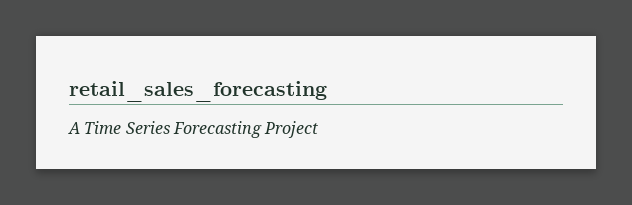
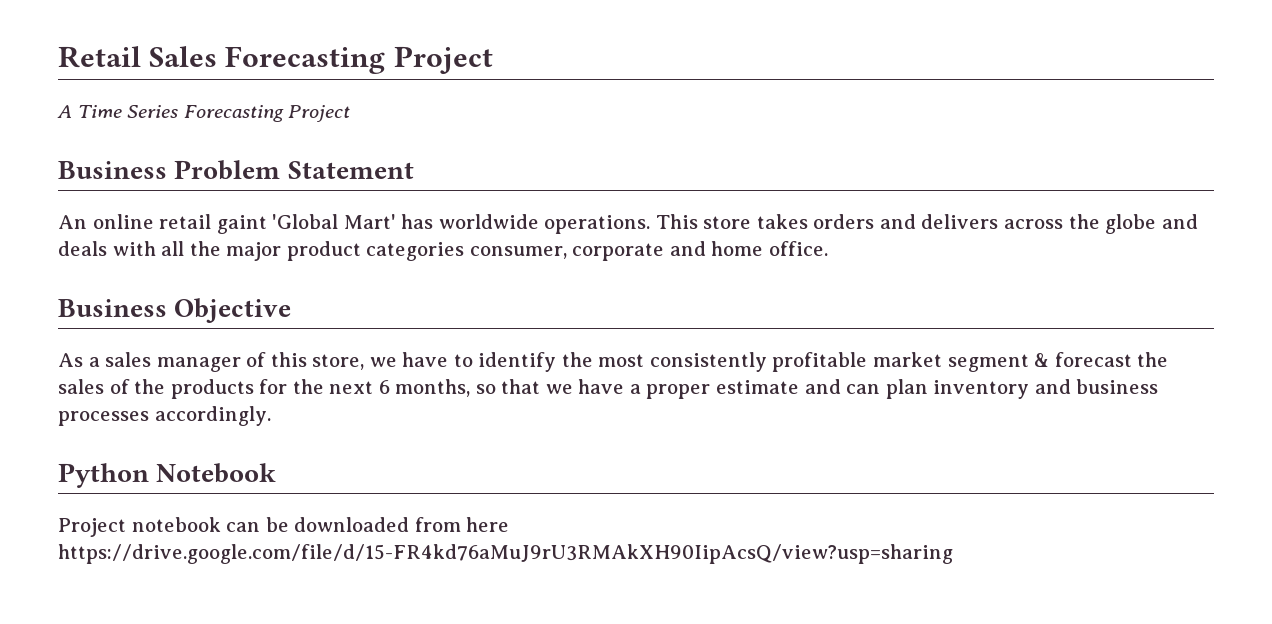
[69,81,327,102] retail_sales_forecasting -> [58,46,493,74] Retail Sales Forecasting Project
(319, 129) none -> [58,160,414,180] [58,214,1198,234] [58,241,828,261] [58,298,292,323] [58,352,1169,372] [58,379,1159,399] [58,406,271,426] [58,463,277,488] [58,517,510,537] [58,544,953,564] // Business Problem Statement // An online retail gaint 'Global Mart' has worldwide operations. This store takes orders and delivers across the globe and deals with all the major product categories consumer, corporate and home office. // Business Objective // As a sales manager of this store, we have to identify the most consistently profitable market segment & forecast the sales of the products for the next 6 months, so that we have a proper estimate and can plan inventory and business processes accordingly. // Python Notebook // Project notebook can be downloaded from here https://drive.google.com/file/d/15-FR4kd76aMuJ9rU3RMAkXH90IipAcsQ/view?usp=sharing

